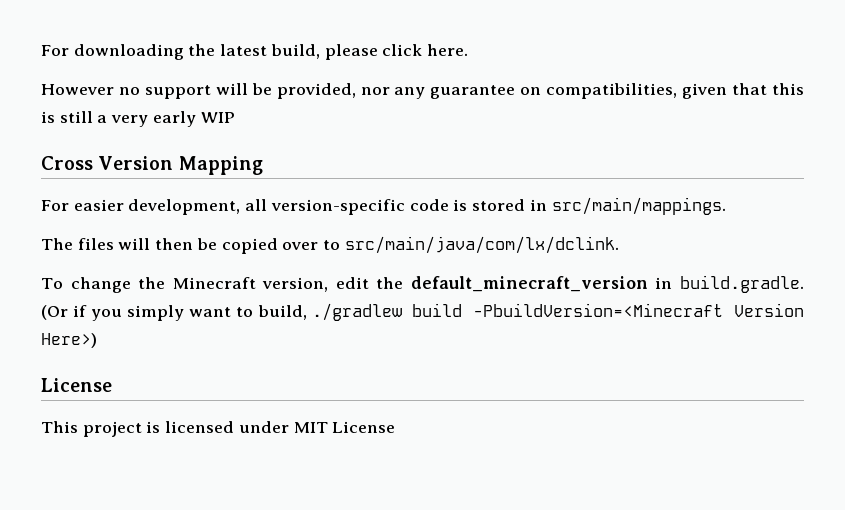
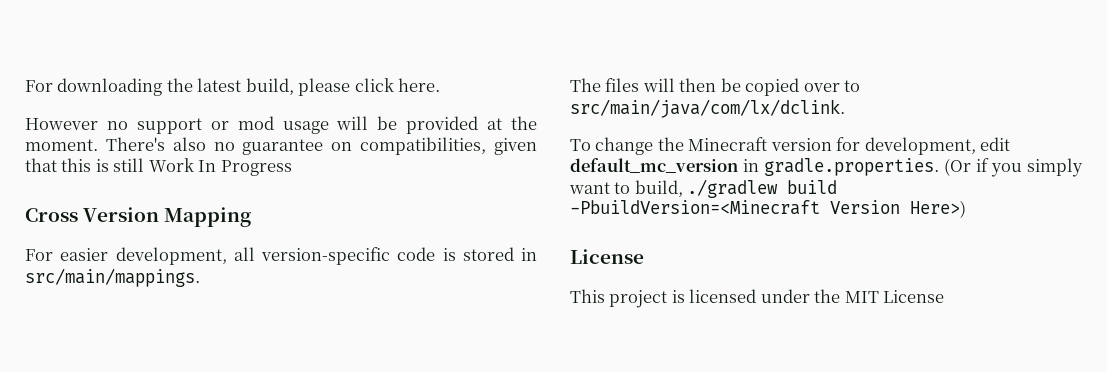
[215,83,426,99] will be provided, nor any -> [210,116,537,134] [25,137,235,151] or mod usage will be provided at the moment. There's also no
[97,111,235,127] a very early WIP -> [148,158,292,176] Work In Progress
[262,275,804,293] version, edit the default_minecraft_version in build.gradle. -> [770,137,1011,155] [570,158,939,176] version for development, edit default_mc_version in gradle.properties.
(289, 427) none -> [814,289,841,303] the

